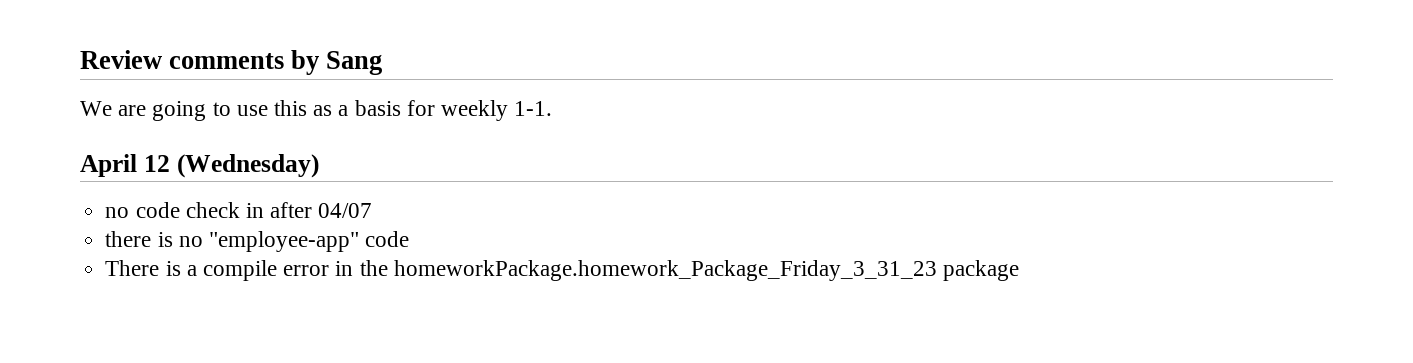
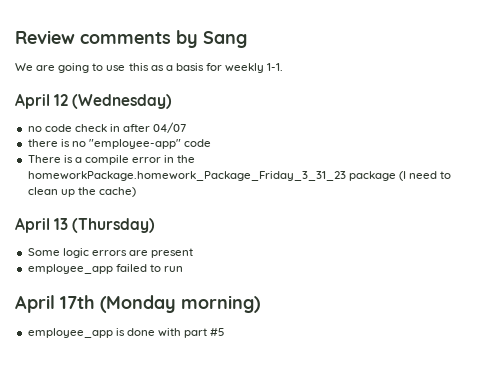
(1019, 270) none -> [398,171,452,181] [27,187,136,197] [15,217,156,233] [27,248,194,258] [27,264,183,274] [15,295,260,313] [27,328,226,338] (I need to clean up the cache) // April 13 (Thursday) // Some logic errors are present // employee_app failed to run // April 17th (Monday morning) // employee_app is done with part #5

